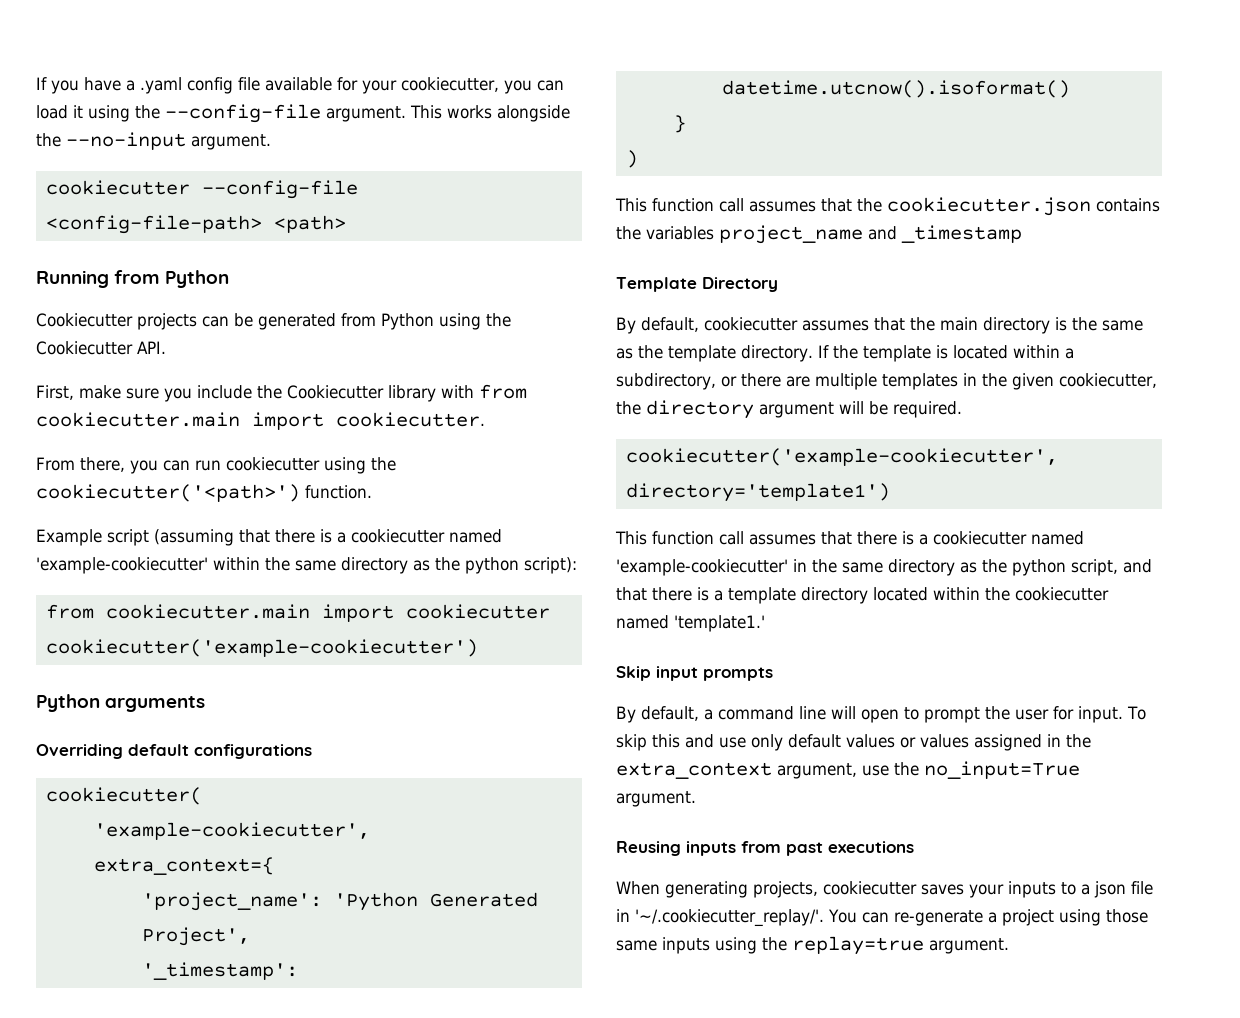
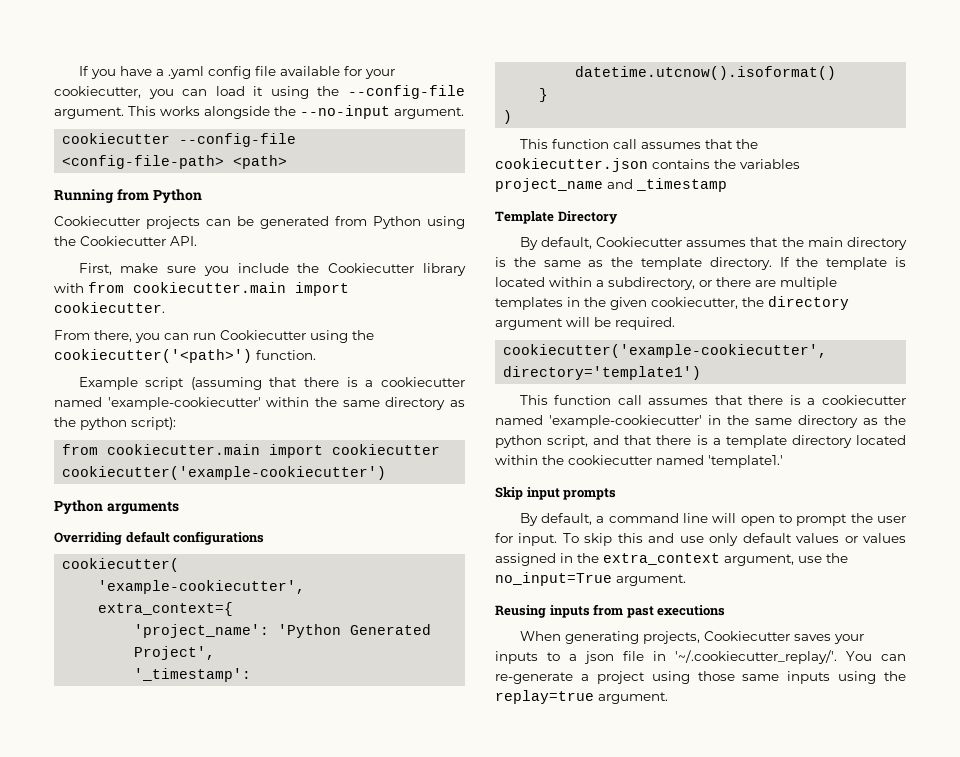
[225,457,320,471] cookiecutter -> [220,330,306,340] Cookiecutter
[704,317,798,331] cookiecutter -> [595,237,682,247] Cookiecutter
[823,881,917,895] cookiecutter -> [703,631,790,641] Cookiecutter

